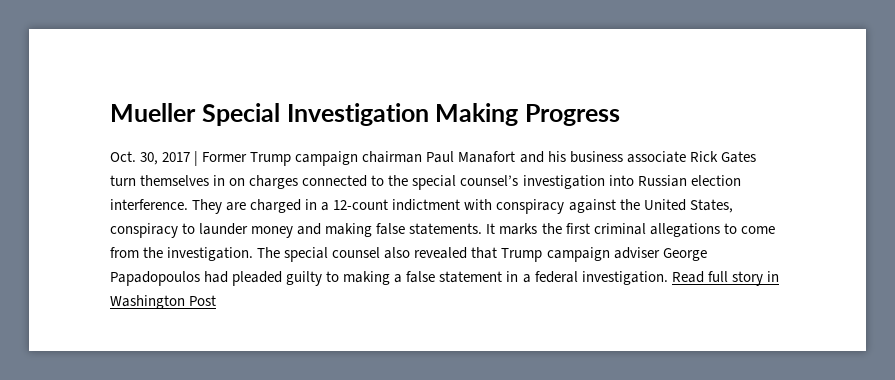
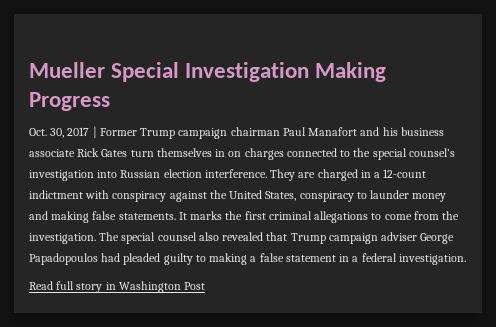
(668, 278) none -> (466, 259) //

